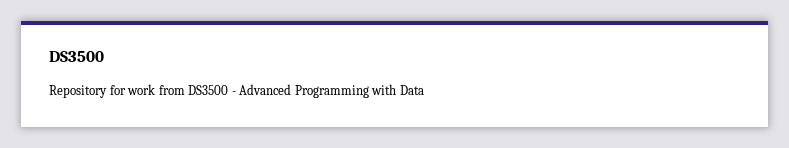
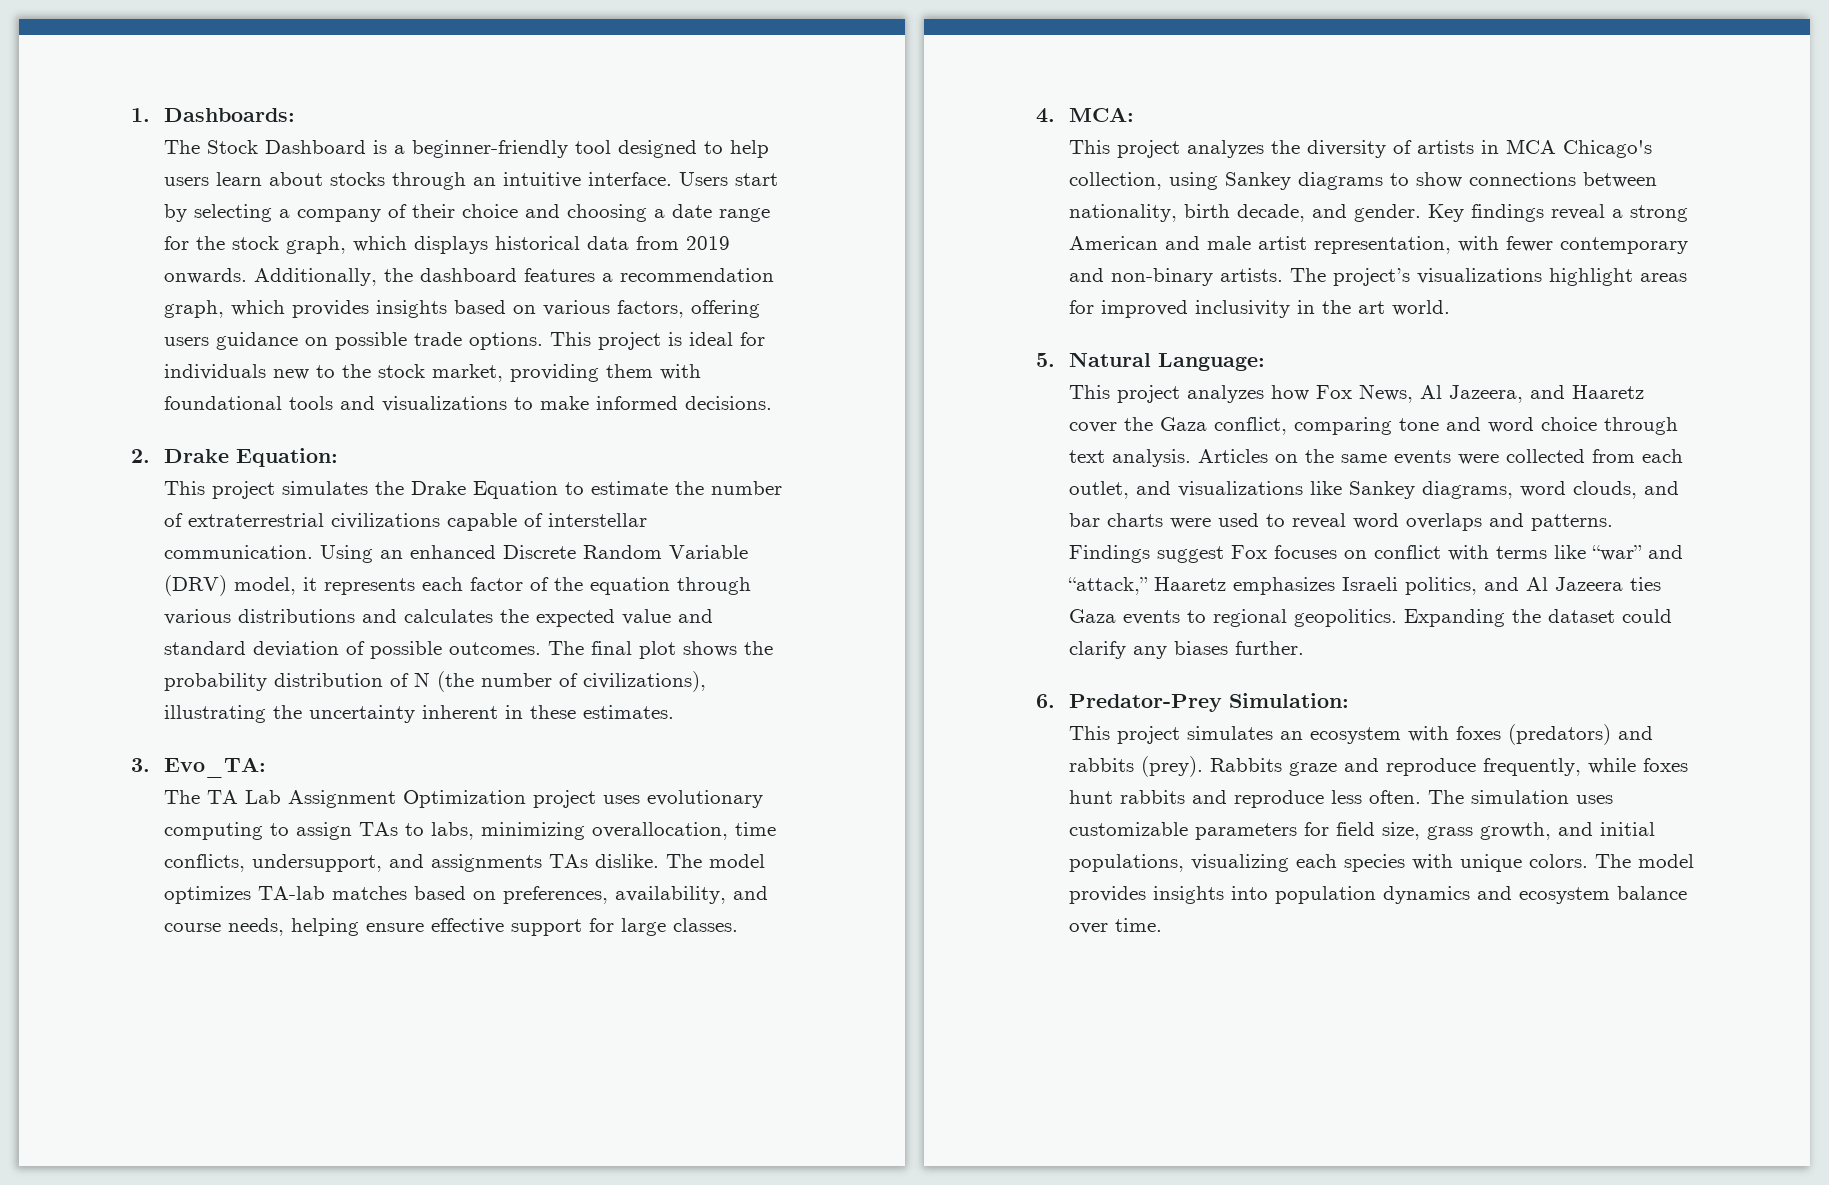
[49,51,104,62] [49,84,424,98] DS3500 // Repository for work from DS3500 - Advanced Programming with Data -> [131,108,296,122] [164,140,770,158] [164,172,779,190] [164,204,771,222] [164,236,731,254] [164,268,775,286] [164,300,761,318] [164,332,766,350] [164,364,702,382] [164,396,773,412] [131,448,339,467] [164,481,783,499] [164,513,648,531] [164,545,749,563] [164,575,752,596] [164,609,714,627] [164,641,774,659] [164,671,707,692] [164,705,675,723] [131,757,267,778] [164,790,764,808] [164,822,777,840] [164,854,766,872] [164,886,769,904] [164,918,739,936] [1036,107,1135,123] [1069,139,1653,158] [1069,172,1658,190] [1069,204,1689,222] [1069,236,1689,254] [1069,268,1688,286] [1069,300,1451,318] [1036,352,1266,371] [1069,384,1645,403] [1069,417,1679,435] [1069,449,1684,467] [1069,481,1680,499] [1069,513,1614,531] [1069,545,1684,563] [1068,577,1662,595] [1069,609,1673,627] [1069,641,1305,659] [1036,693,1350,712] [1069,724,1654,745] [1069,756,1689,777] [1069,790,1614,808] [1069,822,1656,840] [1069,854,1695,872] [1069,886,1688,904] [1069,918,1163,934] 1. Dashboards: // The Stock Dashboard is a beginner-friendly tool designed to help users learn about stocks through an intuitive interface. Users start by selecting a company of their choice and choosing a date range for the stock graph, which displays historical data from 2019 onwards. Additionally, the dashboard features a recommendation graph, which provides insights based on various factors, offering users guidance on possible trade options. This project is ideal for individuals new to the stock market, providing them with foundational tools and visualizations to make informed decisions. // 2. Drake Equation: // This project simulates the Drake Equation to estimate the number of extraterrestrial civilizations capable of interstellar communication. Using an enhanced Discrete Random Variable (DRV) model, it represents each factor of the equation through various distributions and calculates the expected value and standard deviation of possible outcomes. The final plot shows the probability distribution of N (the number of civilizations), illustrating the uncertainty inherent in these estimates. // 3. Evo_TA: // The TA Lab Assignment Optimization project uses evolutionary computing to assign TAs to labs, minimizing overallocation, time conflicts, undersupport, and assignments TAs dislike. The model optimizes TA-lab matches based on preferences, availability, and course needs, helping ensure effective support for large classes. // 4. MCA: // This project analyzes the diversity of artists in MCA Chicago's collection, using Sankey diagrams to show connections between nationality, birth decade, and gender. Key findings reveal a strong American and male artist representation, with fewer contemporary and non-binary artists. The project’s visualizations highlight areas for improved inclusivity in the art world. // 5. Natural Language: // This project analyzes how Fox News, Al Jazeera, and Haaretz cover the Gaza conflict, comparing tone and word choice through text analysis. Articles on the same events were collected from each outlet, and visualizations like Sankey diagrams, word clouds, and bar charts were used to reveal word overlaps and patterns. Findings suggest Fox focuses on conflict with terms like “war” and “attack,” Haaretz emphasizes Israeli politics, and Al Jazeera ties Gaza events to regional geopolitics. Expanding the dataset could clarify any biases further. // 6. Predator-Prey Simulation: // This project simulates an ecosystem with foxes (predators) and rabbits (prey). Rabbits graze and reproduce frequently, while foxes hunt rabbits and reproduce less often. The simulation uses customizable parameters for field size, grass growth, and initial populations, visualizing each species with unique colors. The model provides insights into population dynamics and ecosystem balance over time.

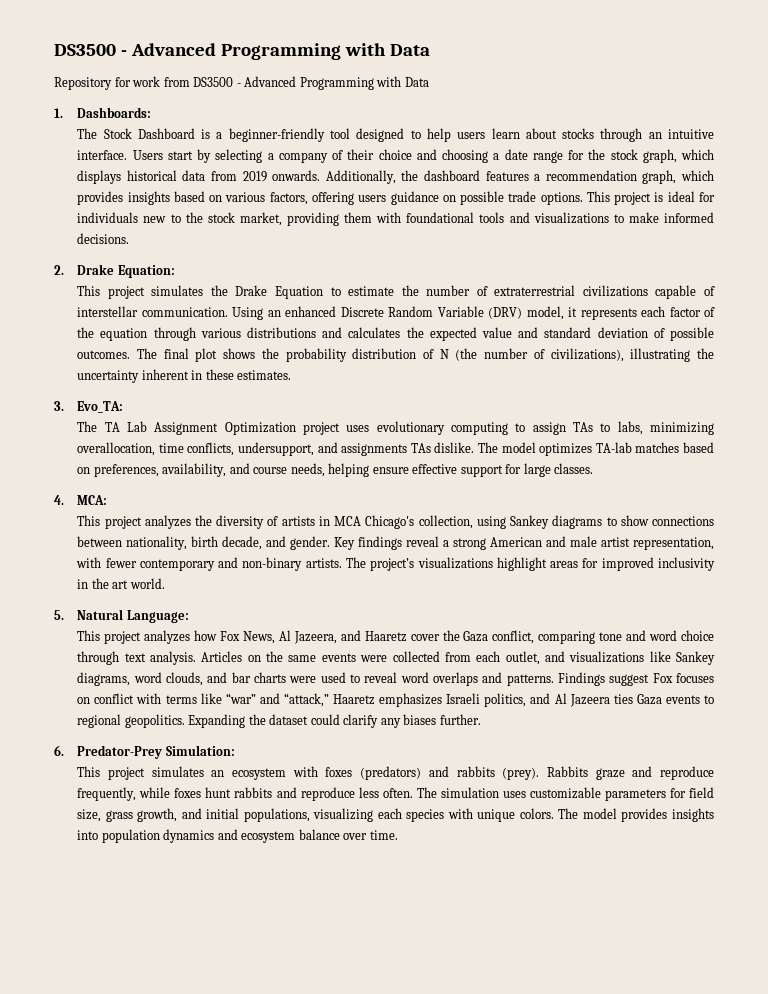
(131, 115) none -> [54,43,430,60] [54,76,429,90] DS3500 - Advanced Programming with Data // Repository for work from DS3500 - Advanced Programming with Data //

